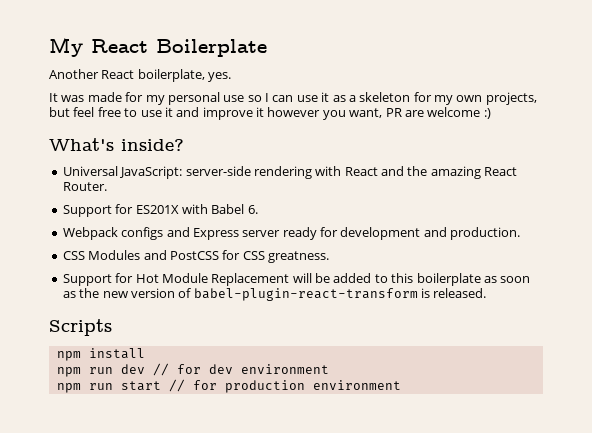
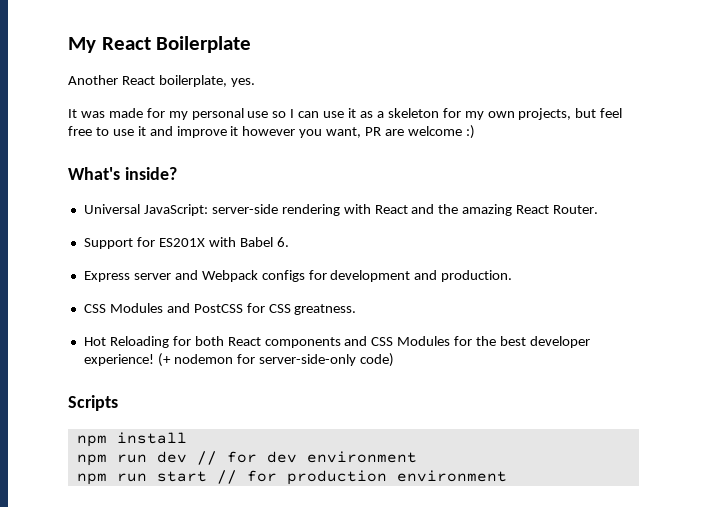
[62,227,317,240] Webpack configs and Express server ready -> [83,270,305,282] Express server and Webpack configs
[62,273,531,286] [62,288,487,301] Support for Hot Module Replacement will be added to this boilerplate as soon as the new version of babel-plugin-react-transform is released. -> [83,336,590,348] [83,353,394,367] Hot Reloading for both React components and CSS Modules for the best developer experience! (+ nodemon for server-side-only code)

